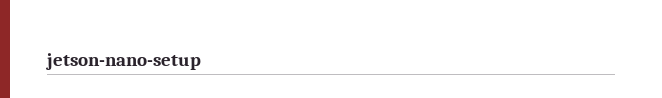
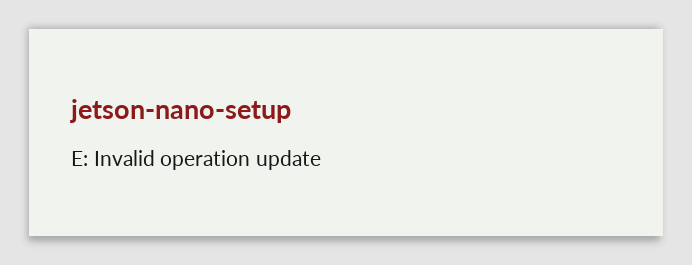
(201, 61) none -> [71,150,322,170] // E: Invalid operation update

